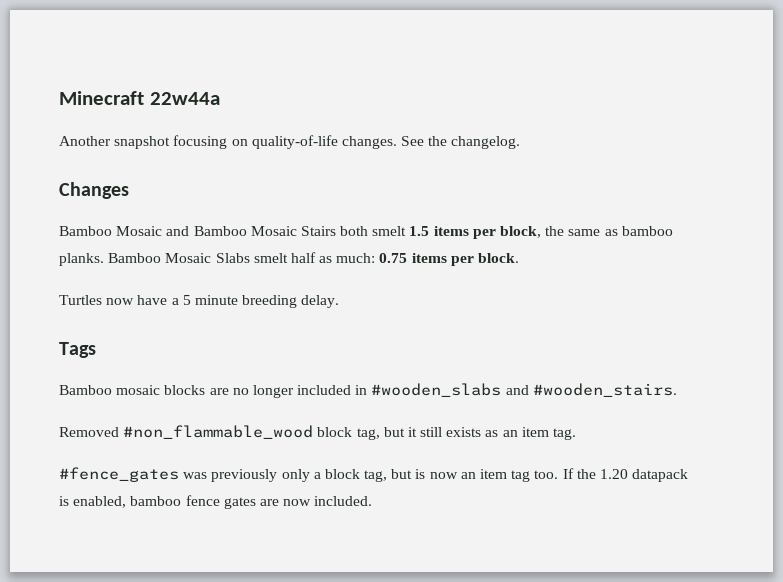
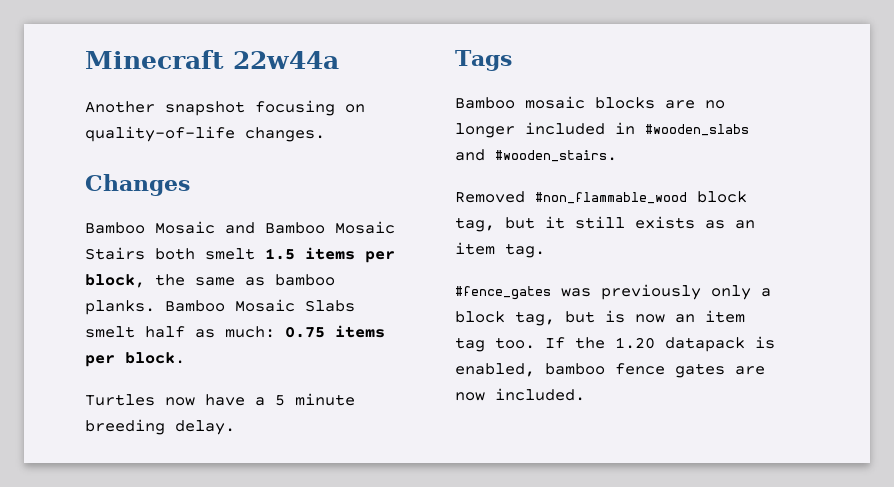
[401,136,521,149] See the changelog. -> (325, 134) none

